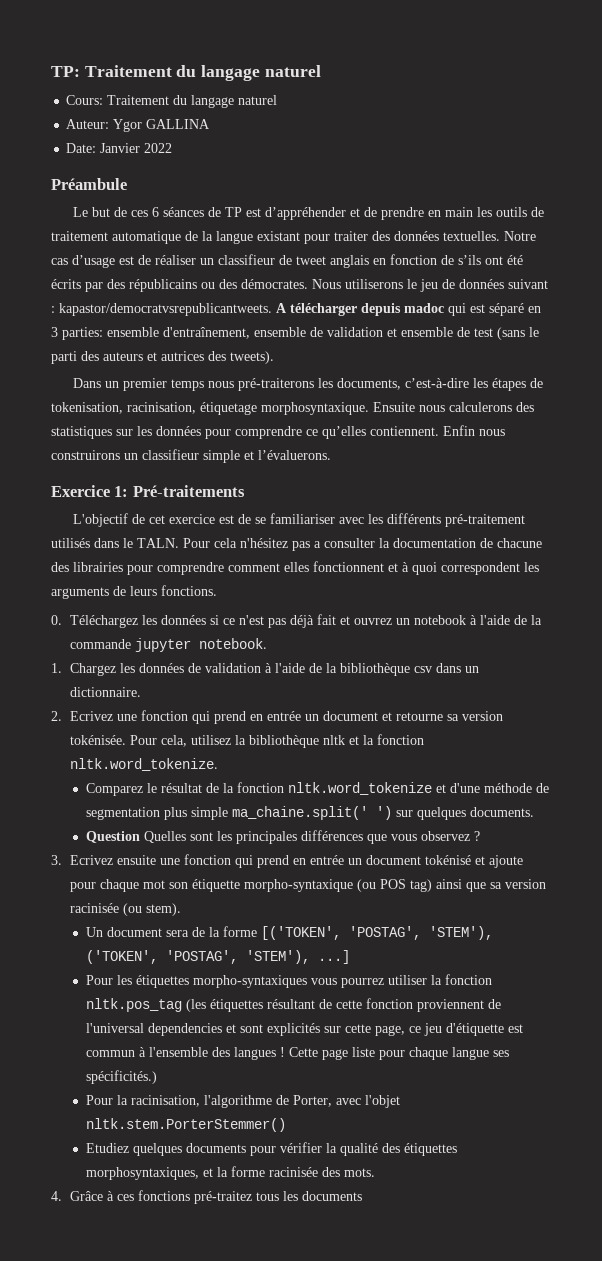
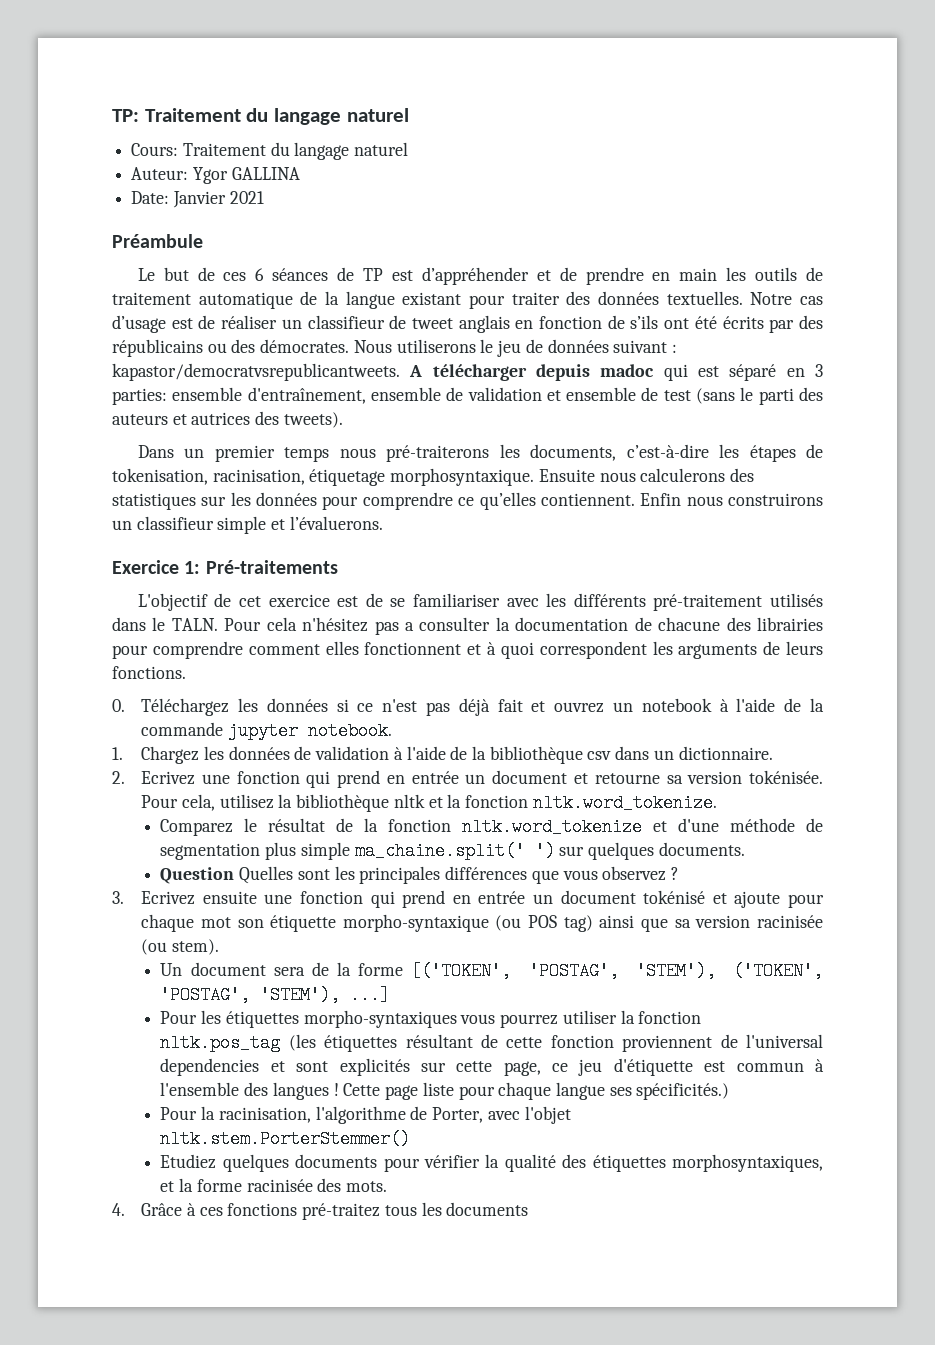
[144,143,173,153] 2022 -> [229,191,264,204] 2021

